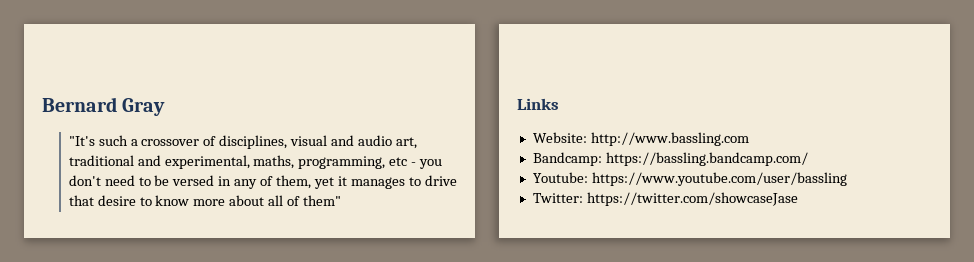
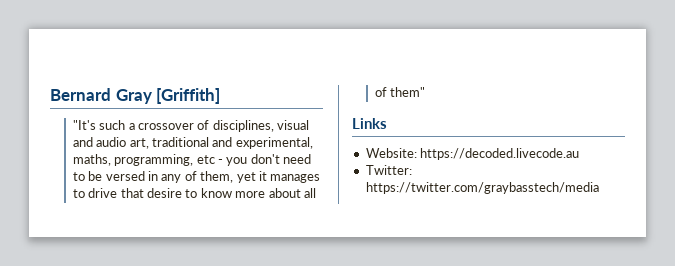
(166, 107) none -> [156,88,221,104] [Griffith]
[590,132,749,146] [532,152,808,166] [532,172,847,186] http://www.bassling.com // Bandcamp: https://bassling.bandcamp.com/ // Youtube: https://www.youtube.com/user/bassling -> [420,148,580,160] https://decoded.livecode.au
[586,192,798,206] https://twitter.com/showcaseJase -> [365,182,599,194] https://twitter.com/graybasstech/media

